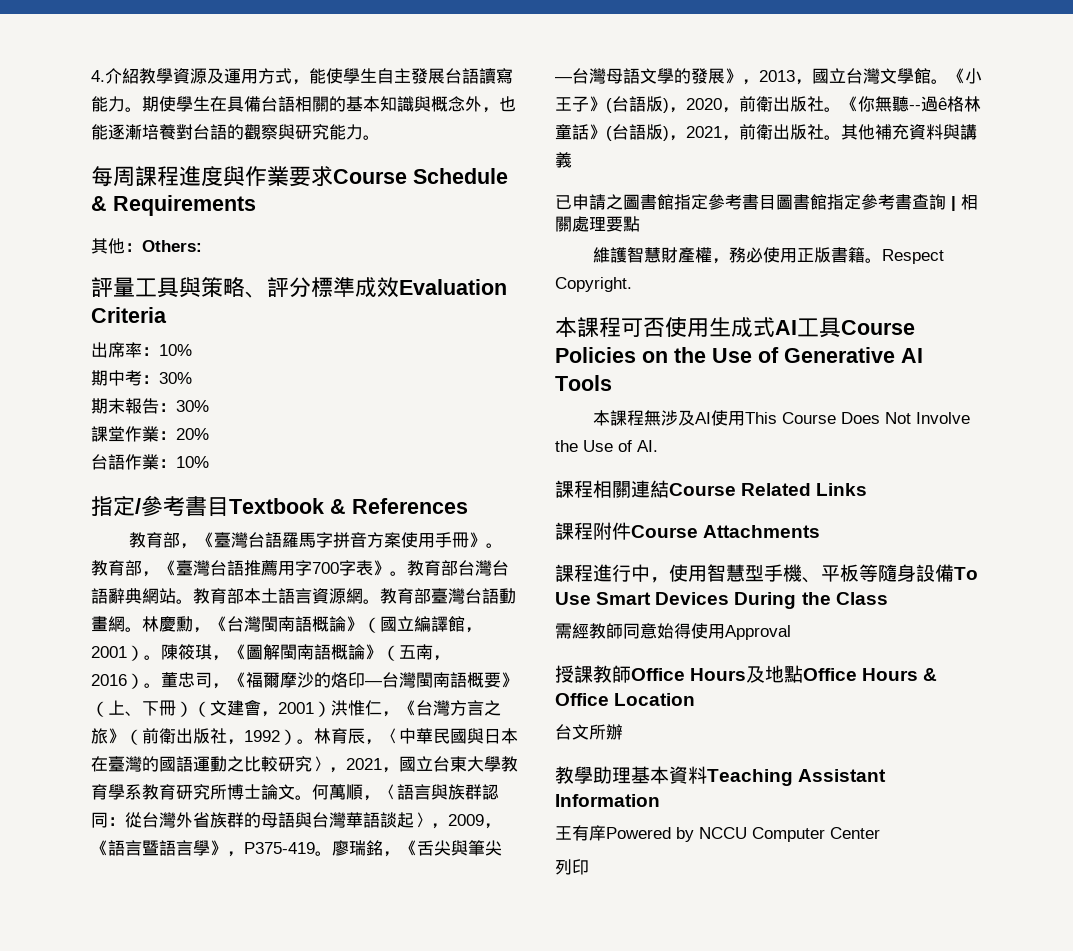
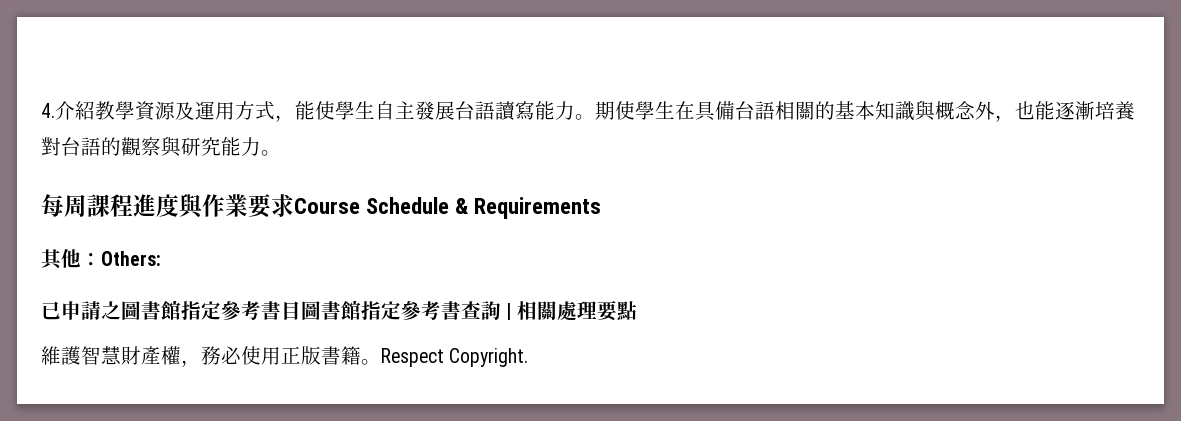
[91,277,507,298] [91,307,167,323] [91,342,192,358] [91,370,192,386] [91,398,209,414] [91,426,209,442] [91,454,209,470] [91,495,468,517] [129,532,504,549] [91,560,509,577] [91,588,516,604] [91,616,482,633] [91,644,450,661] [91,672,518,689] [91,699,501,717] [91,728,518,745] [91,756,518,773] [91,784,499,801] [91,812,501,829] [91,840,502,857] [555,68,982,85] [555,96,981,113] [555,124,977,141] [555,152,572,168] // 評量工具與策略、評分標準成效Evaluation Criteria // 出席率：10% // 期中考：30% // 期末報告：30% // 課堂作業：20% // 台語作業：10% // 指定/參考書目Textbook & References // 教育部，《臺灣台語羅馬字拼音方案使用手冊》。教育部，《臺灣台語推薦用字700字表》。教育部台灣台語辭典網站。教育部本土語言資源網。教育部臺灣台語動畫網。林慶勳，《台灣閩南語概論》（國立編譯館，2001）。陳筱琪，《圖解閩南語概論》（五南，2016）。董忠司，《福爾摩沙的烙印—台灣閩南語概要》（上、下冊）（文建會，2001）洪惟仁，《台灣方言之旅》（前衛出版社，1992）。林育辰，〈中華民國與日本在臺灣的國語運動之比較研究〉，2021，國立台東大學教育學系教育研究所博士論文。何萬順，〈語言與族群認同：從台灣外省族群的母語與台灣華語談起〉，2009，《語言暨語言學》，P375-419。廖瑞銘，《舌尖與筆尖—台灣母語文學的發展》，2013，國立台灣文學館。《小王子》(台語版)，2020，前衛出版社。《你無聽--過ê格林童話》(台語版)，2021，前衛出版社。其他補充資料與講義 -> (161, 258) none
[555,317,915,338] [555,347,923,363] [555,375,612,391] [593,410,971,426] [555,440,658,452] [555,480,868,498] [555,522,821,540] [555,564,978,583] [555,592,888,609] [555,623,791,640] [555,665,938,683] [555,693,696,706] [555,724,623,740] [555,766,887,786] [555,794,660,807] [555,825,880,842] [555,859,589,875] // 本課程可否使用生成式AI工具Course Policies on the Use of Generative AI Tools // 本課程無涉及AI使用This Course Does Not Involve the Use of AI. // 課程相關連結Course Related Links // 課程附件Course Attachments // 課程進行中，使用智慧型手機、平板等隨身設備To Use Smart Devices During the Class // 需經教師同意始得使用Approval // 授課教師Office Hours及地點Office Hours & Office Location // 台文所辦 // 教學助理基本資料Teaching Assistant Information // 王有庠Powered by NCCU Computer Center // 列印 -> (529, 357) none

